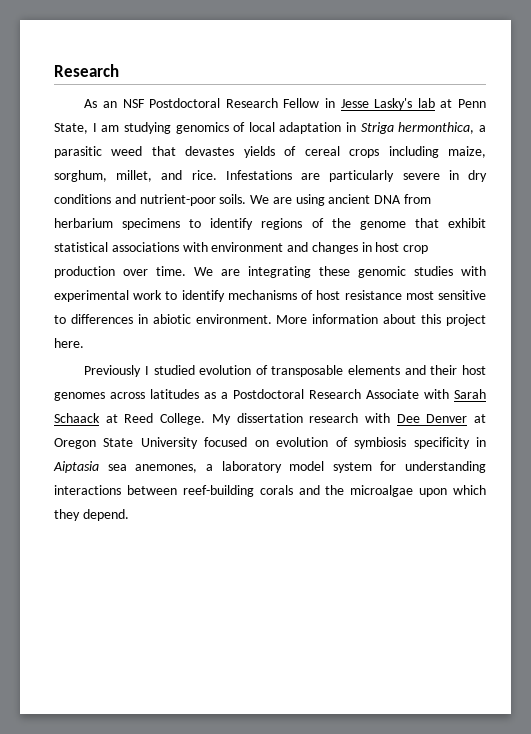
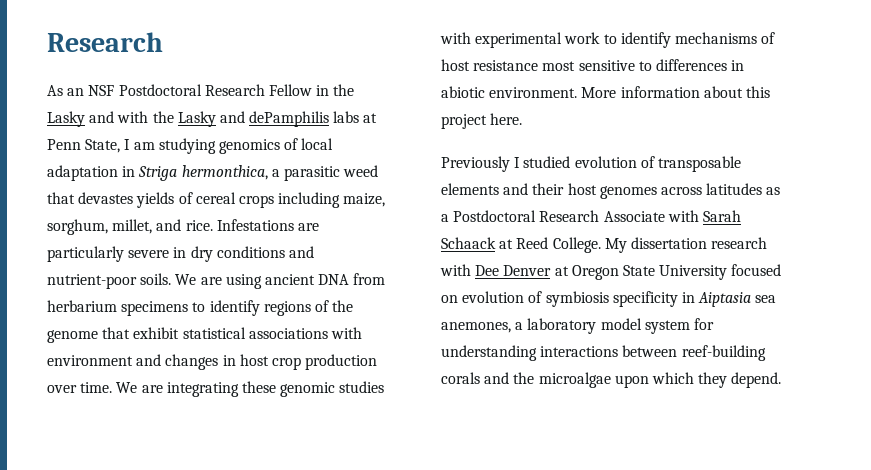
[340,98,435,110] Jesse Lasky's lab -> [333,84,355,96] [47,111,360,127] the Lasky and with the Lasky and dePamphilis labs

